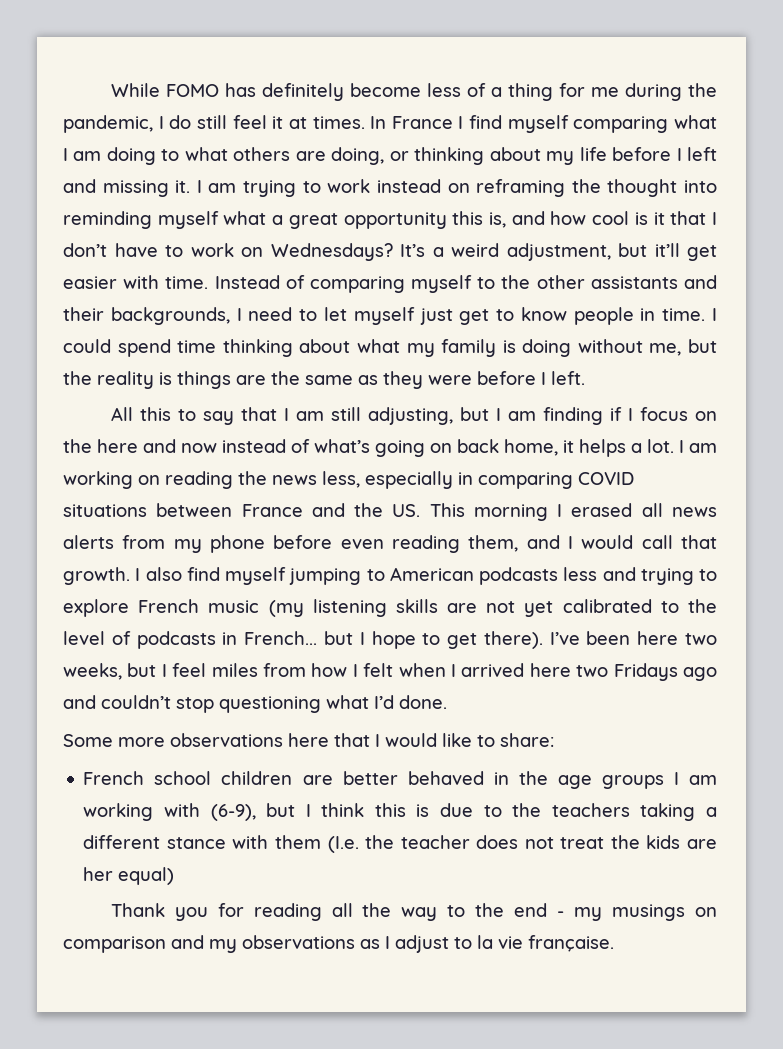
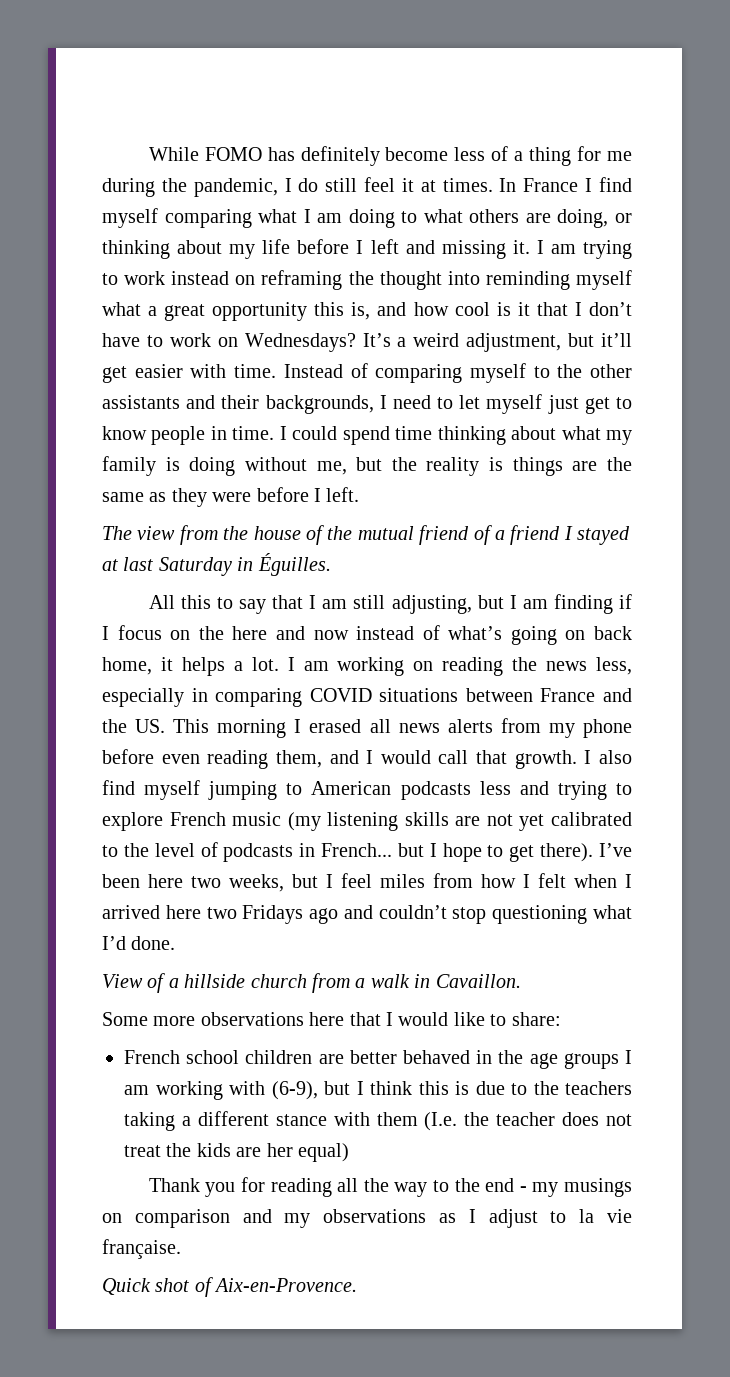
(585, 378) none -> [102,525,631,545] [102,553,331,576] // The view from the house of the mutual friend of a friend I stayed at last Saturday in Éguilles.
(447, 702) none -> [102,973,521,993] // View of a hillside church from a walk in Cavaillon.
(614, 943) none -> [102,1277,358,1297] // Quick shot of Aix-en-Provence.

